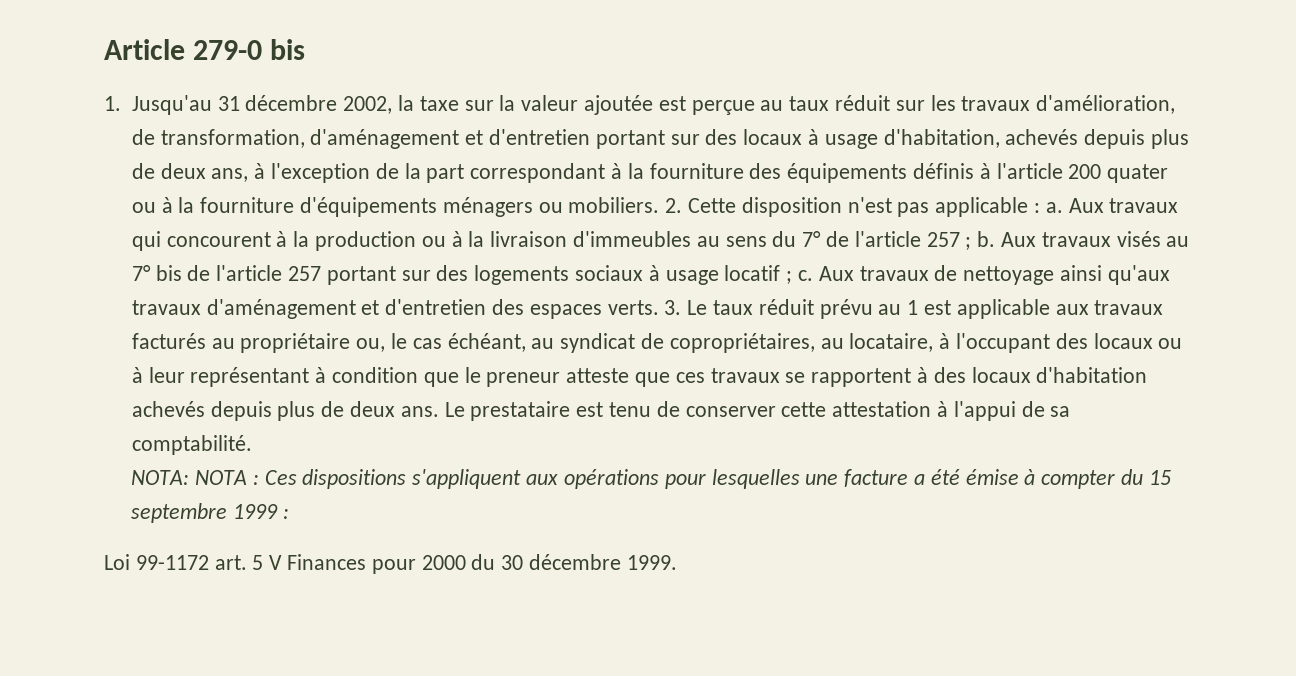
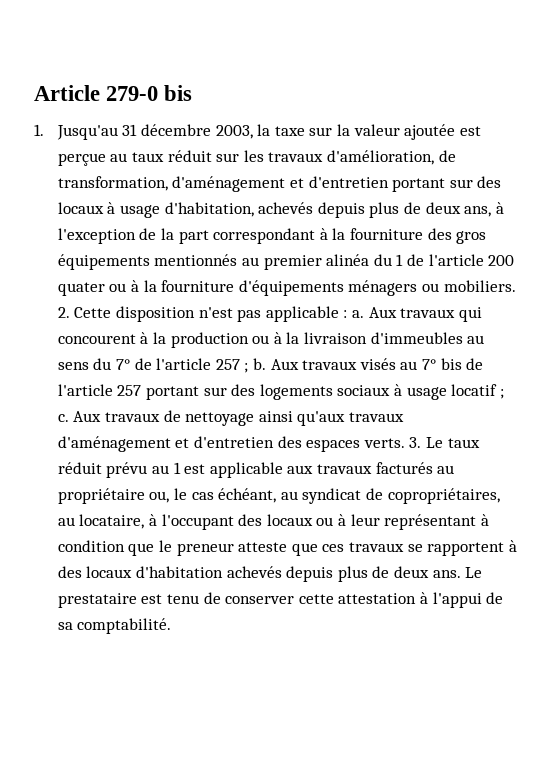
[343,96,393,114] 2002, -> [215,125,253,139] 2003,
[787,163,991,183] équipements définis à -> [456,231,487,244] [57,254,425,270] gros équipements mentionnés au premier alinéa du 1 de
[131,469,1171,489] [131,503,289,523] [104,554,677,574] // NOTA: NOTA : Ces dispositions s'appliquent aux opérations pour lesquelles une facture a été émise à compter du 15 septembre 1999 : // Loi 99-1172 art. 5 V Finances pour 2000 du 30 décembre 1999. -> (172, 626) none

